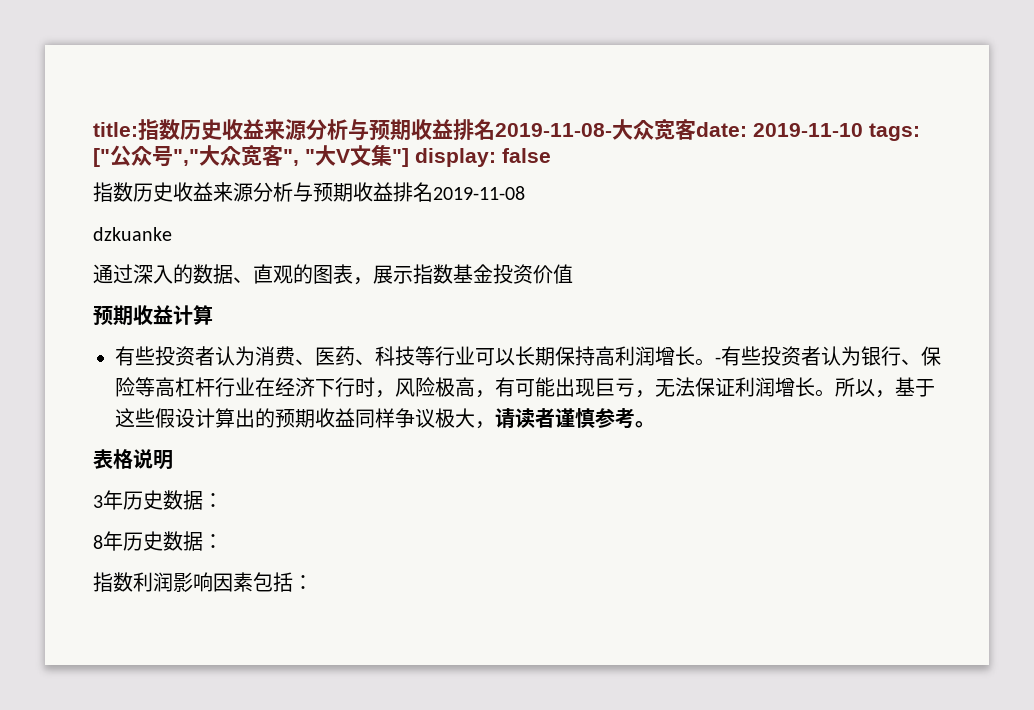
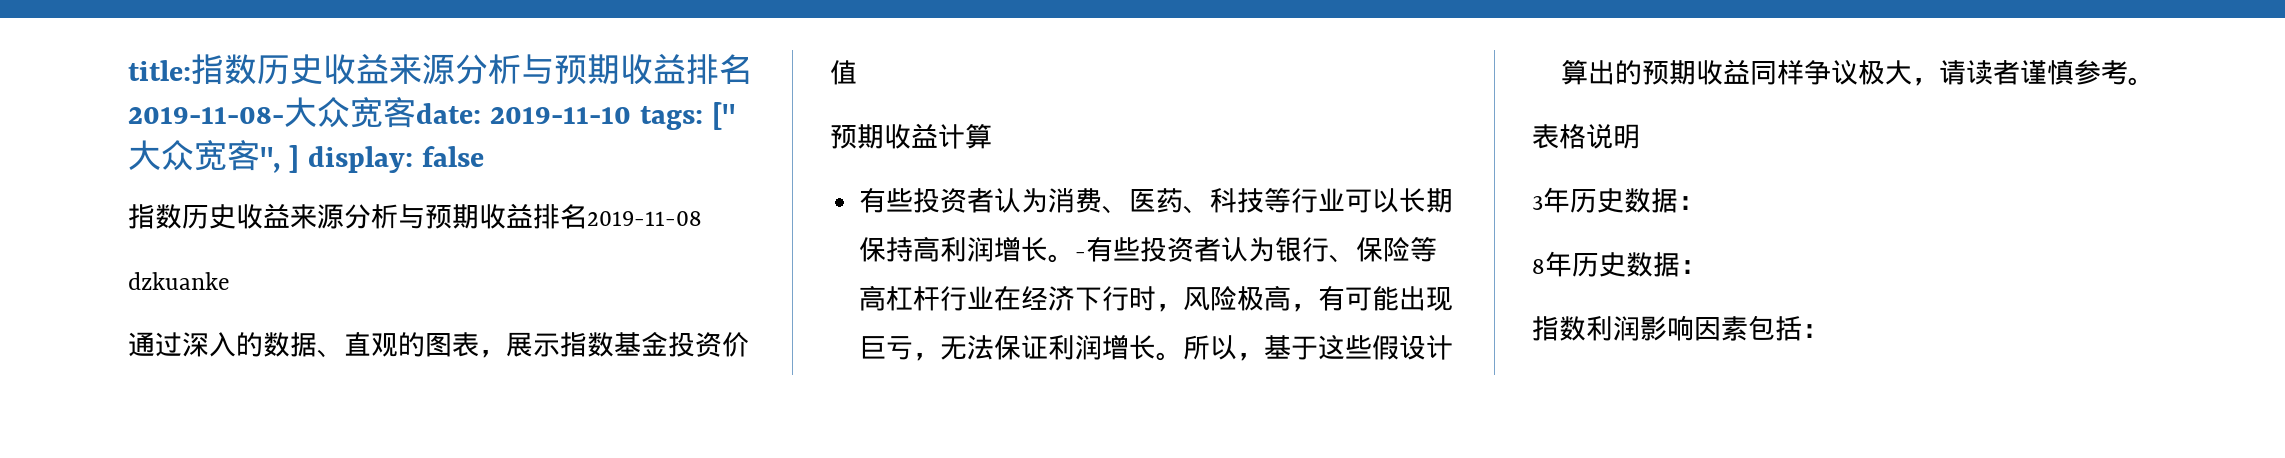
[110,145,199,167] 公众号"," -> (735, 116) none
[305,145,409,167] "大V文集"] -> [288,145,299,173] ]

